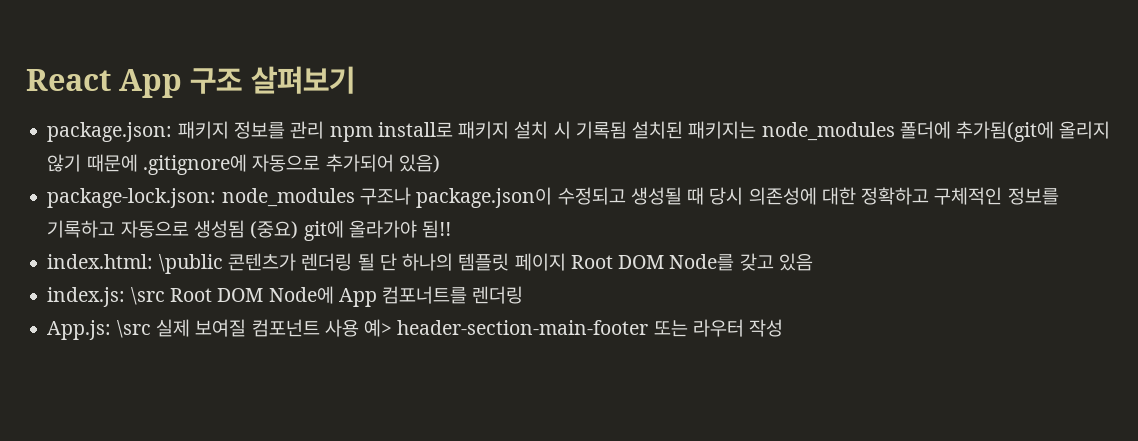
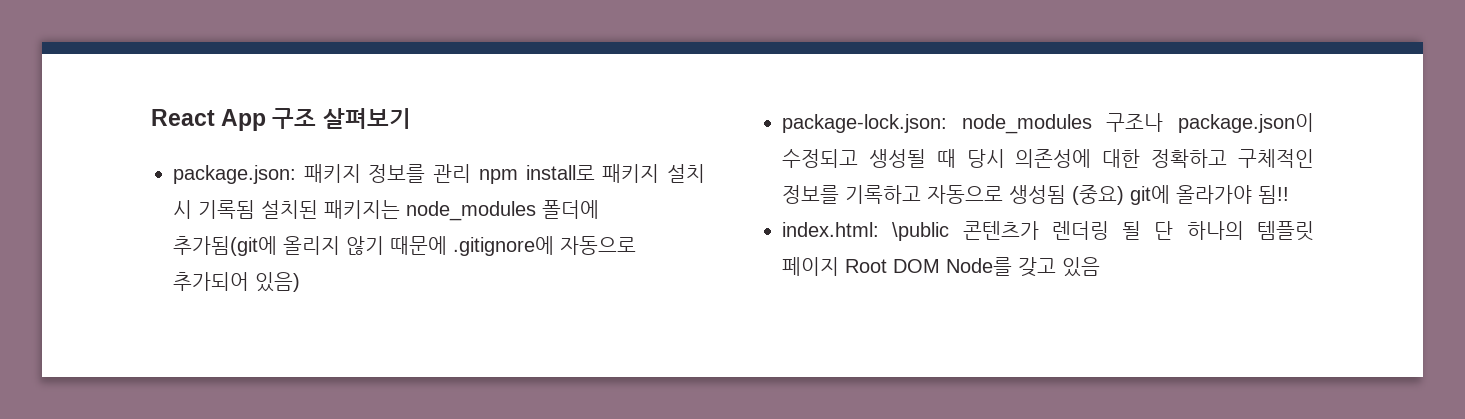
[47,286,524,307] [47,319,784,340] // index.js: \src Root DOM Node에 App 컴포너트를 렌더링 // App.js: \src 실제 보여질 컴포넌트 사용 예> header-section-main-footer 또는 라우터 작성 -> (1100, 267) none

